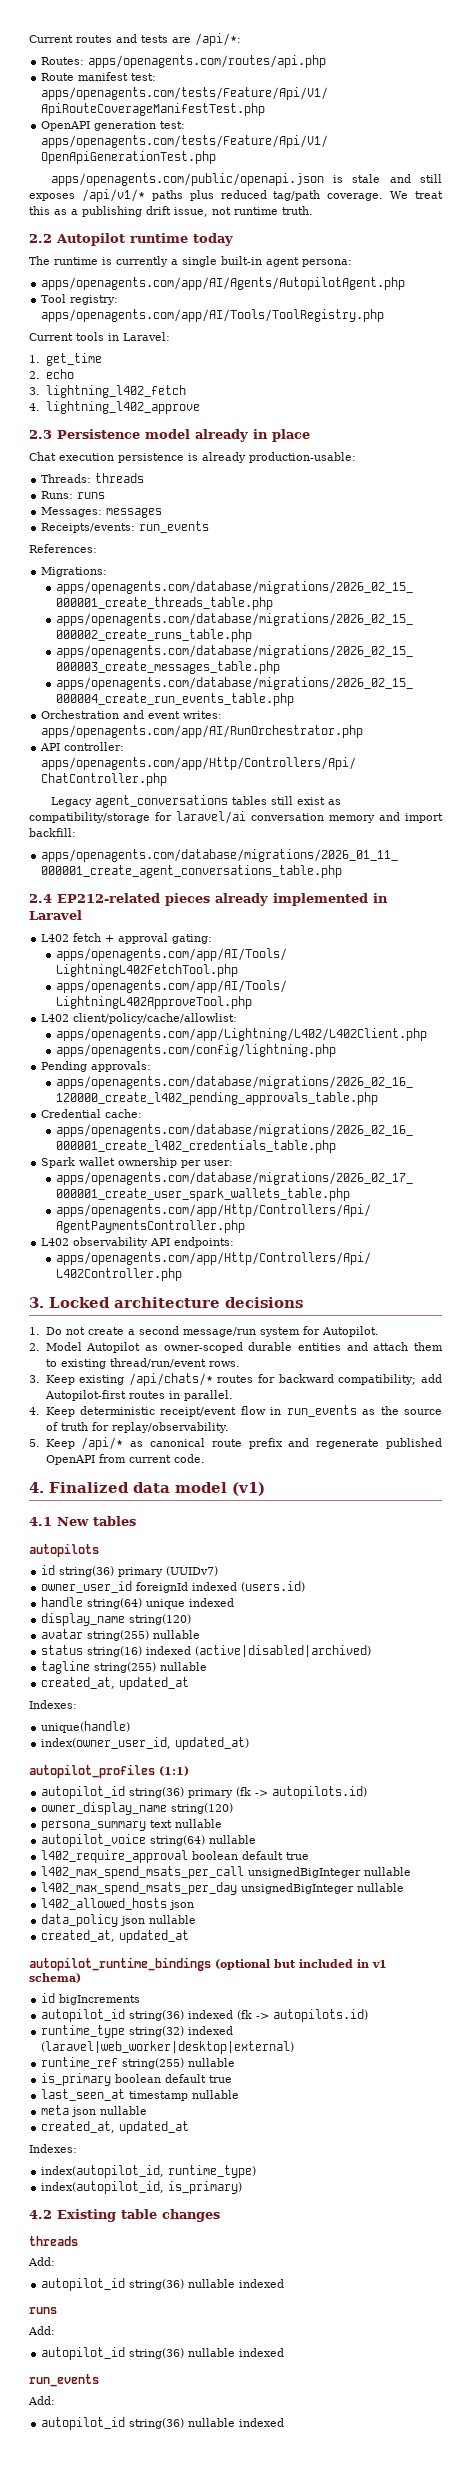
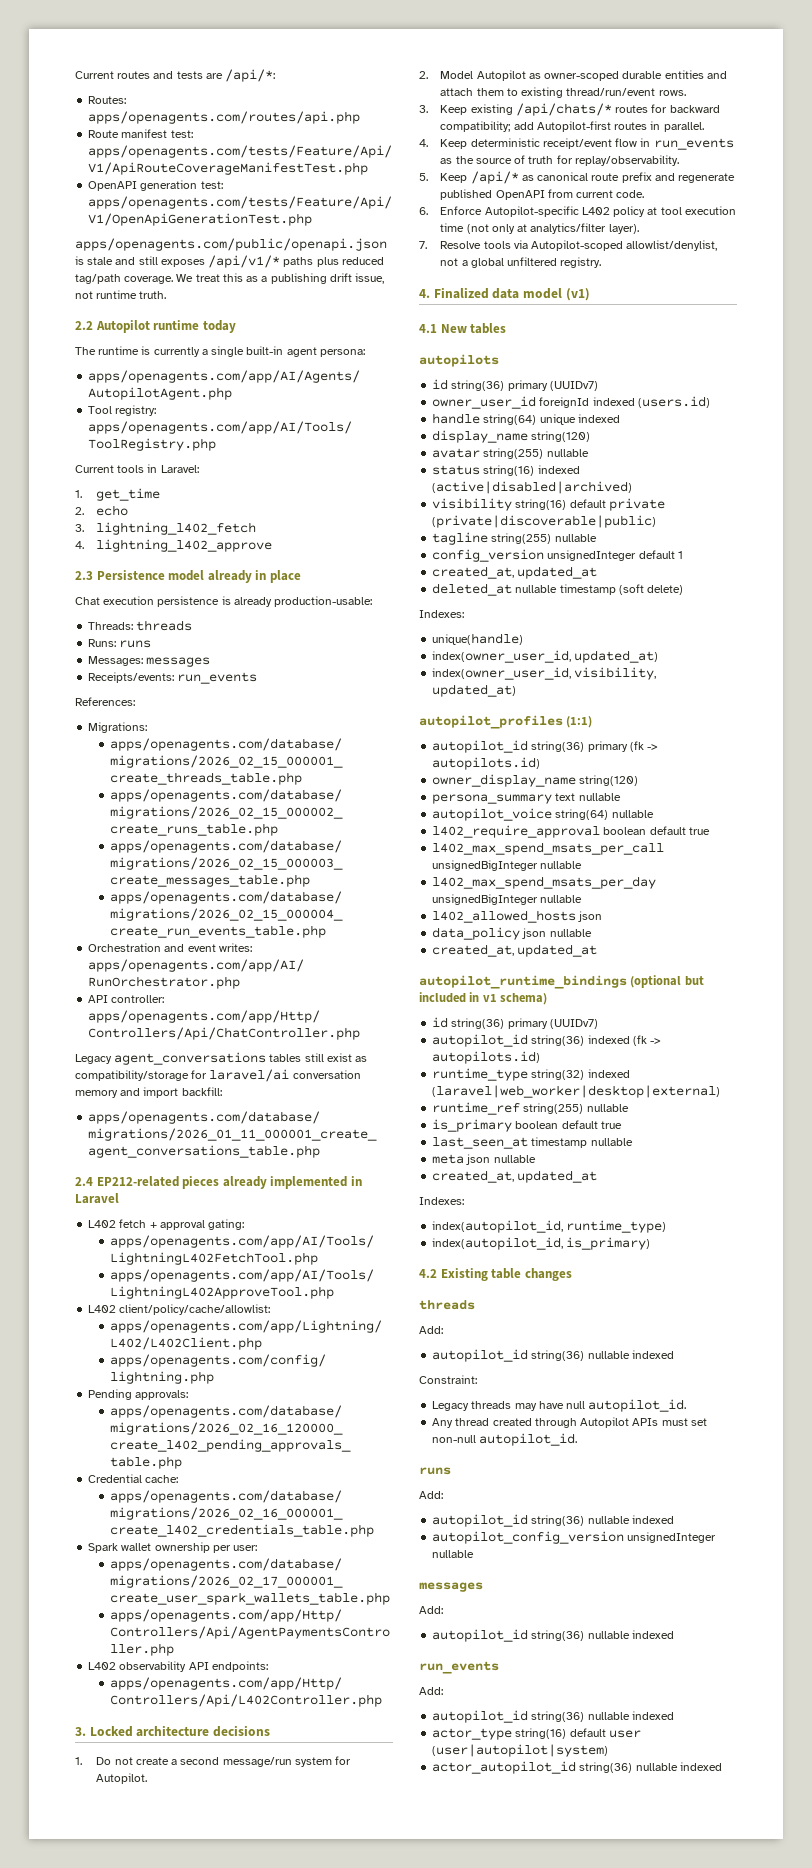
(205, 1458) none -> [419,206,736,217] [440,223,639,234] [419,240,718,251] [440,257,602,268] // 6. Enforce Autopilot-specific L402 policy at tool execution time (not only at analytics/filter layer). // 7. Resolve tools via Autopilot-scoped allowlist/denylist, not a global unfiltered registry.
[41,1661,208,1674] [41,1677,190,1690] tagline string(255) nullable // created_at, updated_at -> [432,498,665,511] [432,515,657,528] [432,532,597,545] [432,549,683,562] [432,566,598,579] [432,583,684,596] visibility string(16) default private (private|discoverable|public) // tagline string(255) nullable // config_version unsignedInteger default 1 // created_at, updated_at // deleted_at nullable timestamp (soft delete)
(250, 1743) none -> [432,667,657,680] [432,684,517,697] // index(owner_user_id, visibility, updated_at)
[59,1994,141,2005] bigIncrements -> [451,1018,598,1029] string(36) primary (UUIDv7)
(285, 2283) none -> [419,1375,477,1384] [432,1399,687,1412] [432,1417,707,1428] [432,1433,578,1446] // Constraint: // Legacy threads may have null autopilot_id. // Any thread created through Autopilot APIs must set non-null autopilot_id.
(285, 2352) none -> [432,1531,717,1544] [432,1550,475,1558] [419,1582,483,1592] [419,1606,443,1614] [432,1629,674,1642] // autopilot_config_version unsignedInteger nullable // messages // Add: // autopilot_id string(36) nullable indexed
(285, 2422) none -> [432,1728,641,1740] [432,1744,609,1757] [432,1761,722,1774] // actor_type string(16) default user (user|autopilot|system) // actor_autopilot_id string(36) nullable indexed

